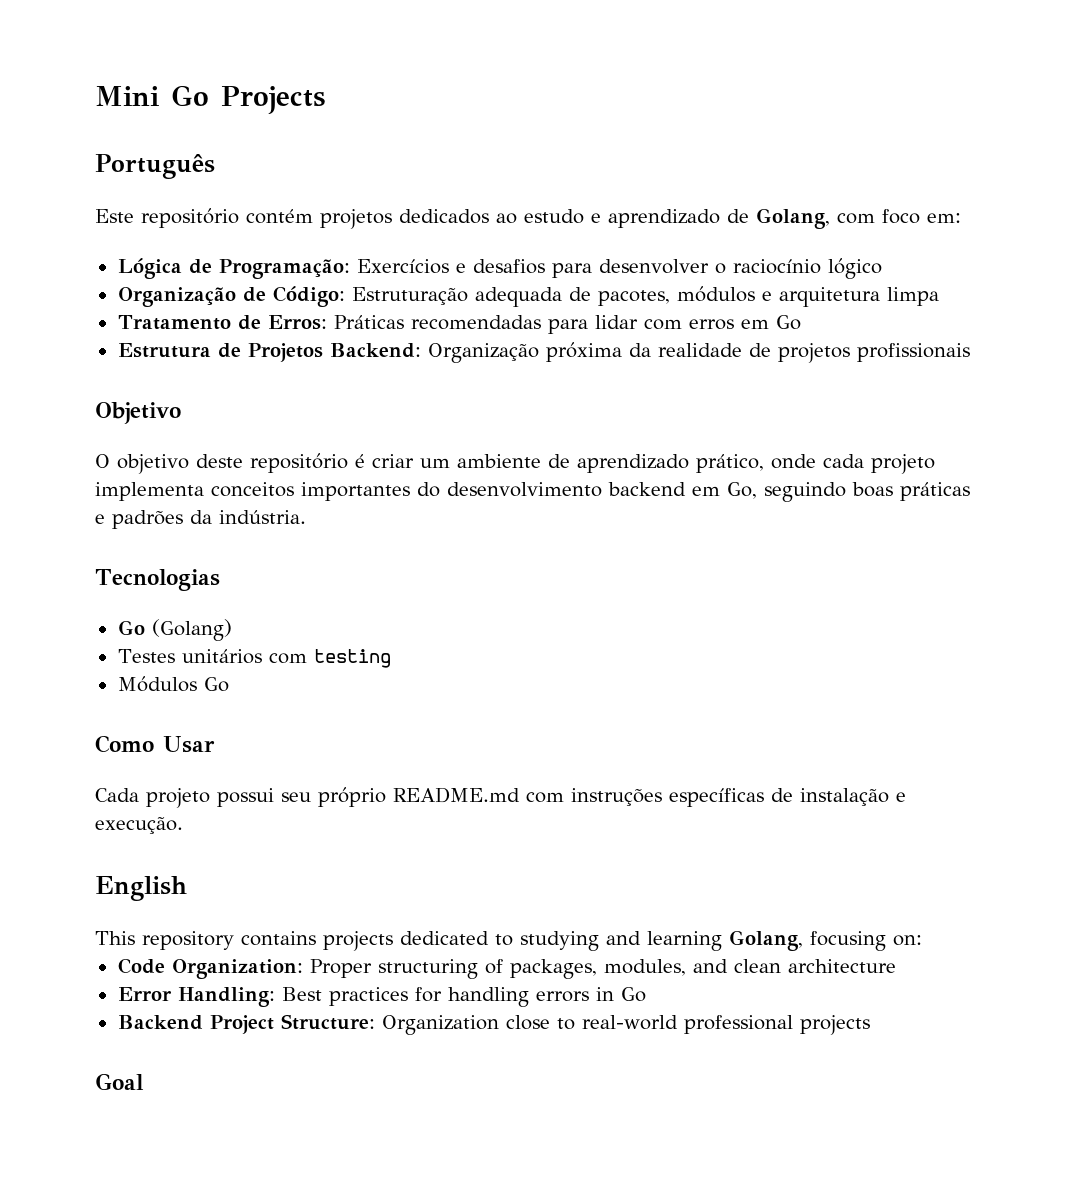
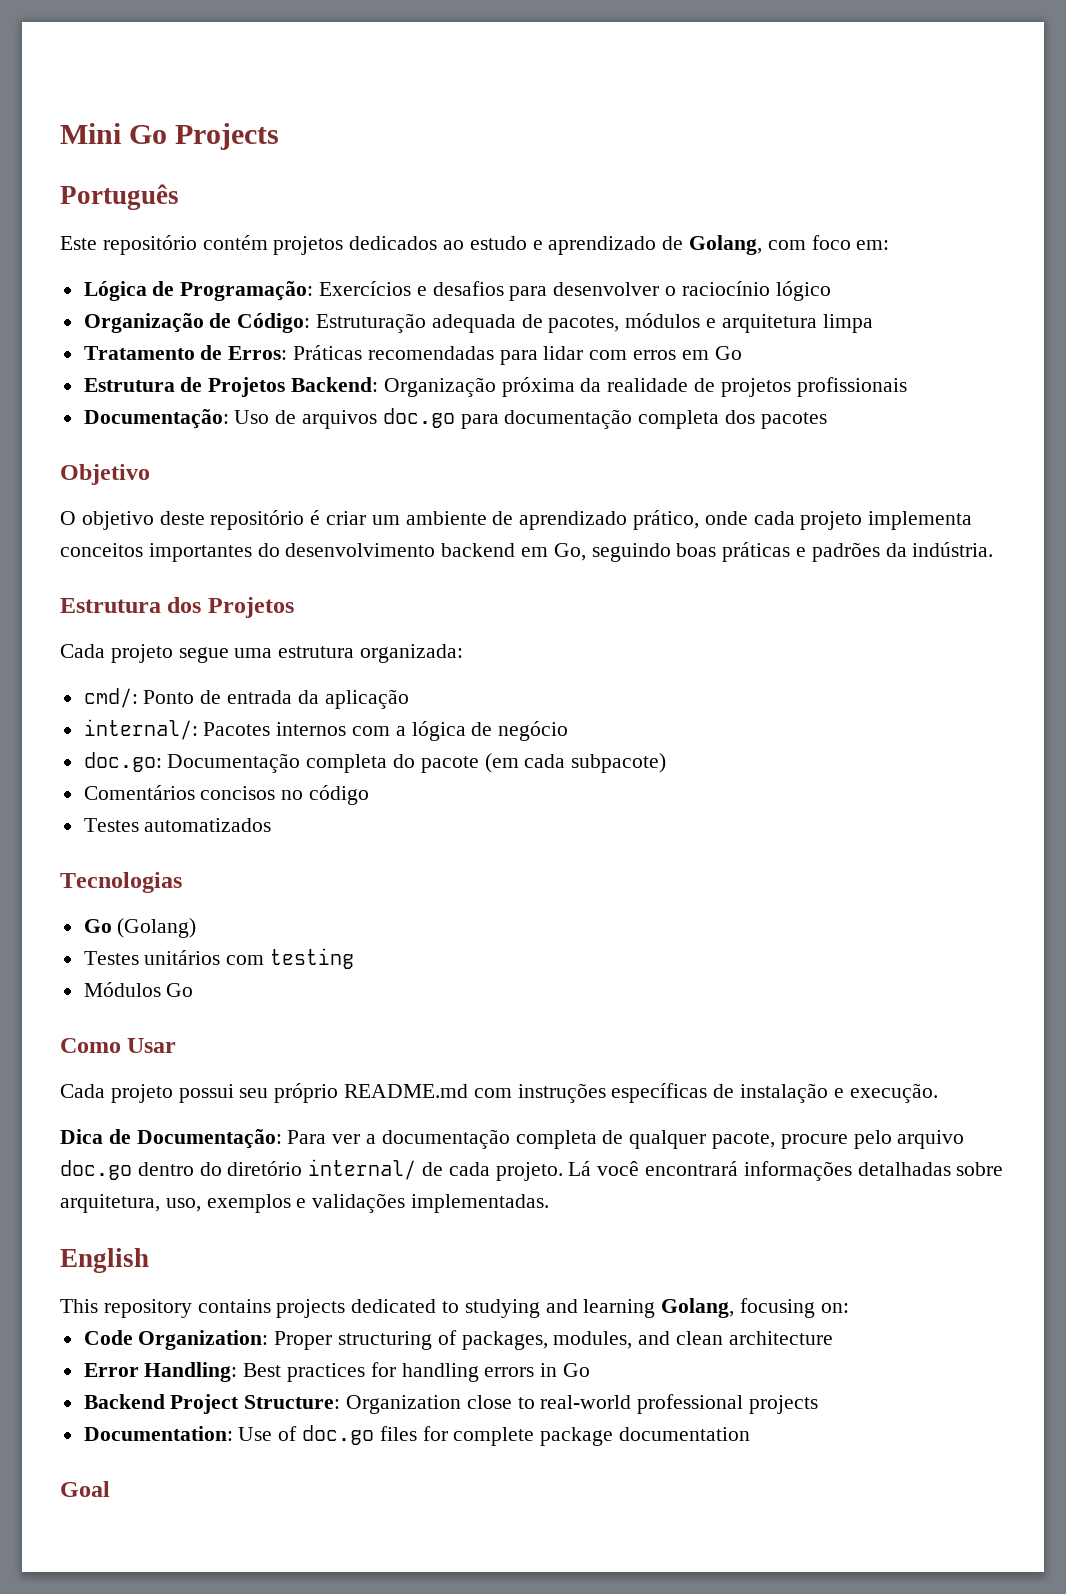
(970, 352) none -> [83,408,827,429] // Documentação: Uso de arquivos doc.go para documentação completa dos pacotes
(306, 517) none -> [60,597,294,618] [60,644,464,663] [83,688,409,709] [83,719,569,741] [83,752,667,773] [83,785,370,805] [83,818,272,832] // Estrutura dos Projetos // Cada projeto segue uma estrutura organizada: // cmd/: Ponto de entrada da aplicação // internal/: Pacotes internos com a lógica de negócio // doc.go: Documentação completa do pacote (em cada subpacote) // Comentários concisos no código // Testes automatizados
(183, 825) none -> [60,1129,965,1149] [60,1159,1004,1181] [60,1193,550,1213] // Dica de Documentação: Para ver a documentação completa de qualquer pacote, procure pelo arquivo doc.go dentro do diretório internal/ de cada projeto. Lá você encontrará informações detalhadas sobre arquitetura, uso, exemplos e validações implementadas.
(870, 1025) none -> [83,1425,751,1446] // Documentation: Use of doc.go files for complete package documentation

